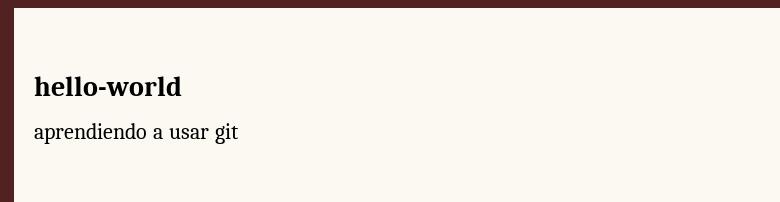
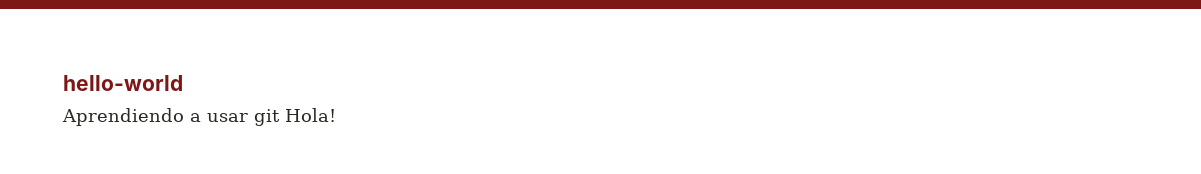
[34,123,147,144] aprendiendo -> [62,108,184,126] Aprendiendo
(239, 133) none -> [285,108,336,122] Hola!

